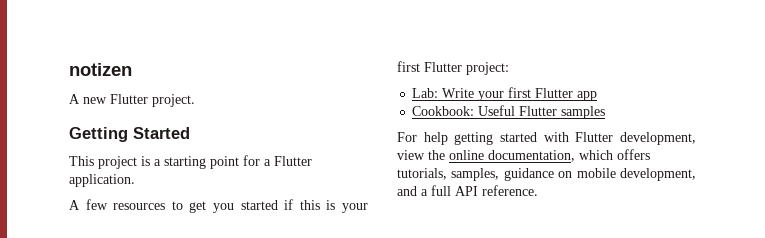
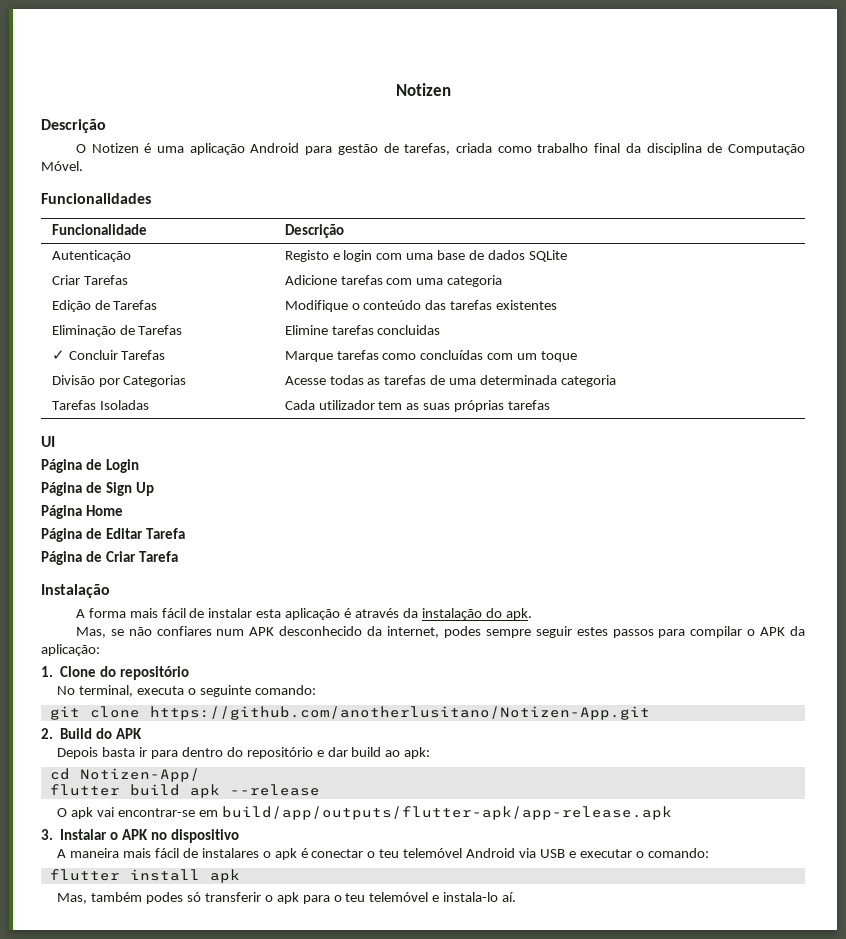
[69,63,132,76] [69,94,195,107] [69,127,190,142] [69,155,312,169] [69,174,135,187] [69,199,368,213] [397,61,509,75] [412,87,598,101] [412,105,606,119] [397,132,696,145] [397,149,650,162] [397,168,696,181] [397,185,538,196] notizen // A new Flutter project. // Getting Started // This project is a starting point for a Flutter application. // A few resources to get you started if this is your first Flutter project: // Lab: Write your first Flutter app // Cookbook: Useful Flutter samples // For help getting started with Flutter development, view the online documentation, which offers tutorials, samples, guidance on mobile development, and a full API reference. -> [395,83,451,96] [41,119,106,133] [75,143,805,155] [41,161,83,171] [41,193,151,204] [51,224,147,235] [284,224,344,238] [51,250,131,262] [284,250,567,262] [51,275,128,285] [284,275,503,287] [51,300,158,312] [284,300,558,312] [51,325,183,337] [284,325,441,335] [51,350,166,360] [284,350,578,362] [51,375,187,387] [284,375,616,387] [51,400,149,410] [284,400,551,412] [41,436,55,447] [41,459,139,473] [41,482,154,496] [41,505,123,519] [41,528,185,542] [41,551,178,565] [41,584,110,598] [75,608,532,620] [75,626,805,638] [41,644,100,656] [41,666,190,680] [57,685,316,697] [49,706,650,720] [41,728,143,739] [57,747,431,759] [49,768,200,782] [49,784,320,798] [57,806,672,820] [41,829,239,843] [57,848,709,860] [49,869,240,883] [57,892,517,904] Notizen // Descrição // O Notizen é uma aplicação Android para gestão de tarefas, criada como trabalho final da disciplina de Computação Móvel. // Funcionalidades // Funcionalidade | Descrição // Autenticação | Registo e login com uma base de dados SQLite // Criar Tarefas | Adicione tarefas com uma categoria // Edição de Tarefas | Modifique o conteúdo das tarefas existentes // Eliminação de Tarefas | Elimine tarefas concluidas // ✓ Concluir Tarefas | Marque tarefas como concluídas com um toque // Divisão por Categorias | Acesse todas as tarefas de uma determinada categoria // Tarefas Isoladas | Cada utilizador tem as suas próprias tarefas // UI // Página de Login // Página de Sign Up // Página Home // Página de Editar Tarefa // Página de Criar Tarefa // Instalação // A forma mais fácil de instalar esta aplicação é através da instalação do apk. // Mas, se não confiares num APK desconhecido da internet, podes sempre seguir estes passos para compilar o APK da aplicação: // 1. Clone do repositório // No terminal, executa o seguinte comando: // git clone https://github.com/anotherlusitano/Notizen-App.git // 2. Build do APK // Depois basta ir para dentro do repositório e dar build ao apk: // cd Notizen-App/ // flutter build apk --release // O apk vai encontrar-se em build/app/outputs/flutter-apk/app-release.apk // 3. Instalar o APK no dispositivo // A maneira mais fácil de instalares o apk é conectar o teu telemóvel Android via USB e executar o comando: // flutter install apk // Mas, também podes só transferir o apk para o teu telemóvel e instala-lo aí.

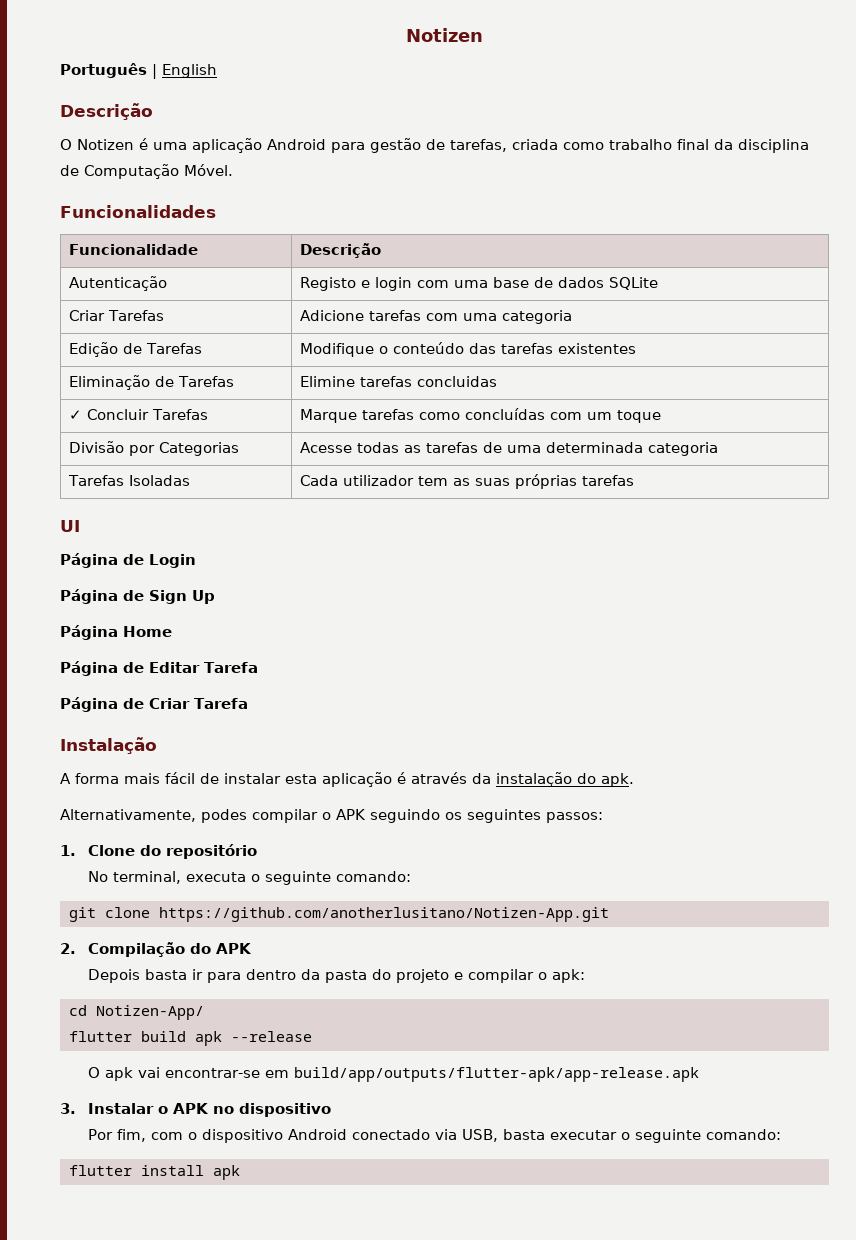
[395,83,451,96] Notizen -> [406,28,483,42] [60,63,217,79] Notizen // Português | English
[75,626,805,638] [41,644,100,656] Mas, se não confiares num APK desconhecido da internet, podes sempre seguir estes passos para compilar o APK da aplicação: -> [60,809,603,823] Alternativamente, podes compilar o APK seguindo os seguintes passos:
[60,728,93,739] Build -> [87,942,185,957] Compilação
[226,747,401,759] do repositório e dar build ao -> [300,969,547,983] da pasta do projeto e compilar o
[57,848,576,860] A maneira mais fácil de instalares o apk é conectar o teu telemóvel Android via USB e -> [87,1129,545,1143] Por fim, com o dispositivo Android conectado via USB, basta
(644, 854) none -> [634,1129,701,1143] seguinte
[57,892,517,904] // Mas, também podes só transferir o apk para o teu telemóvel e instala-lo aí. -> (240, 1172) none

